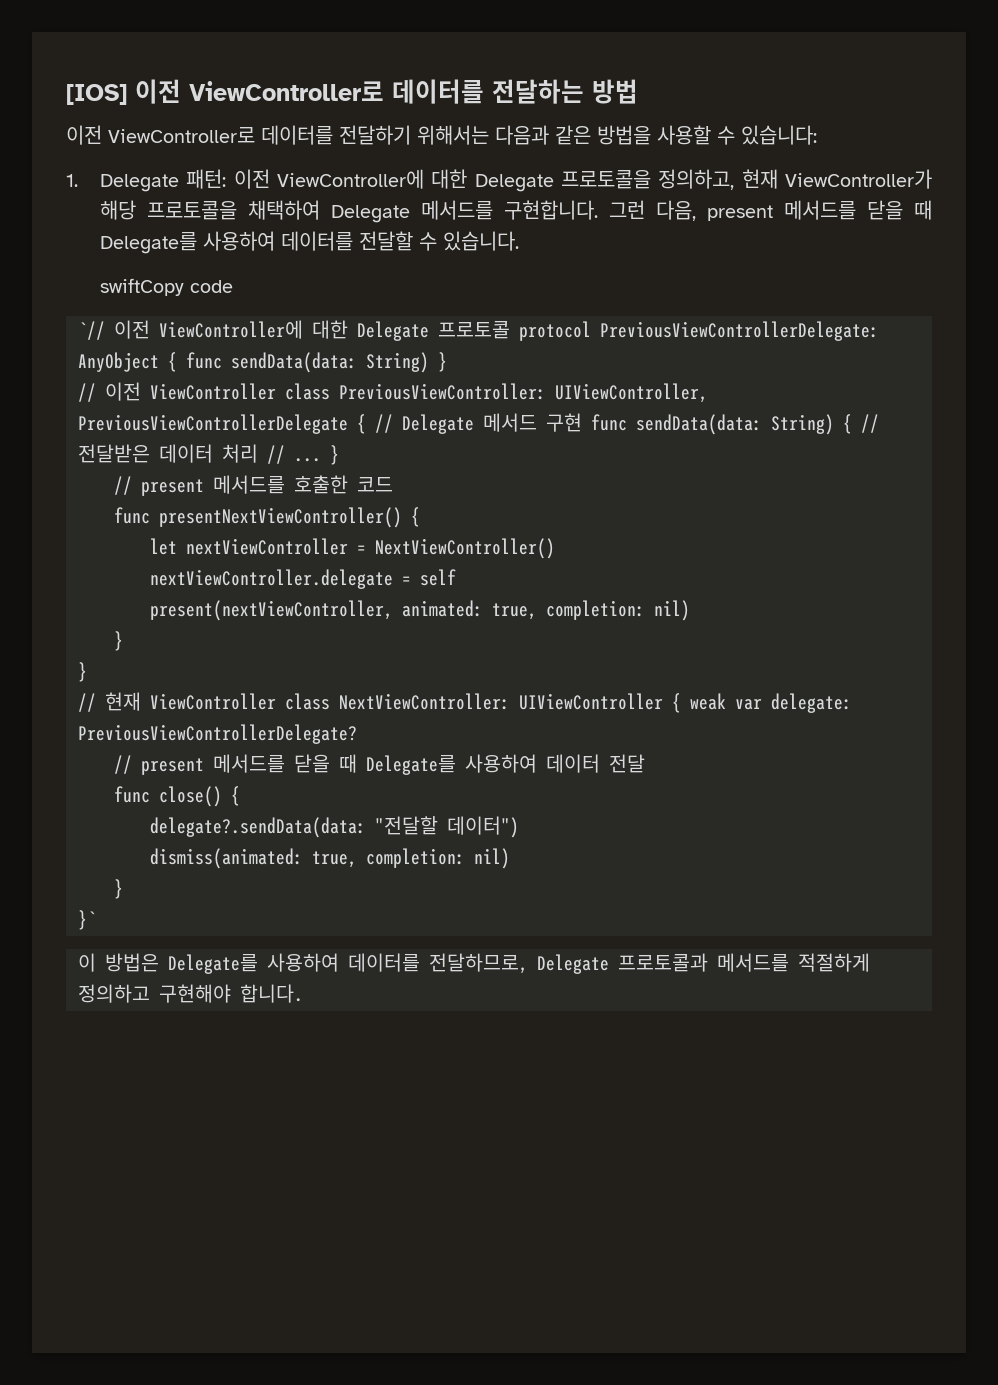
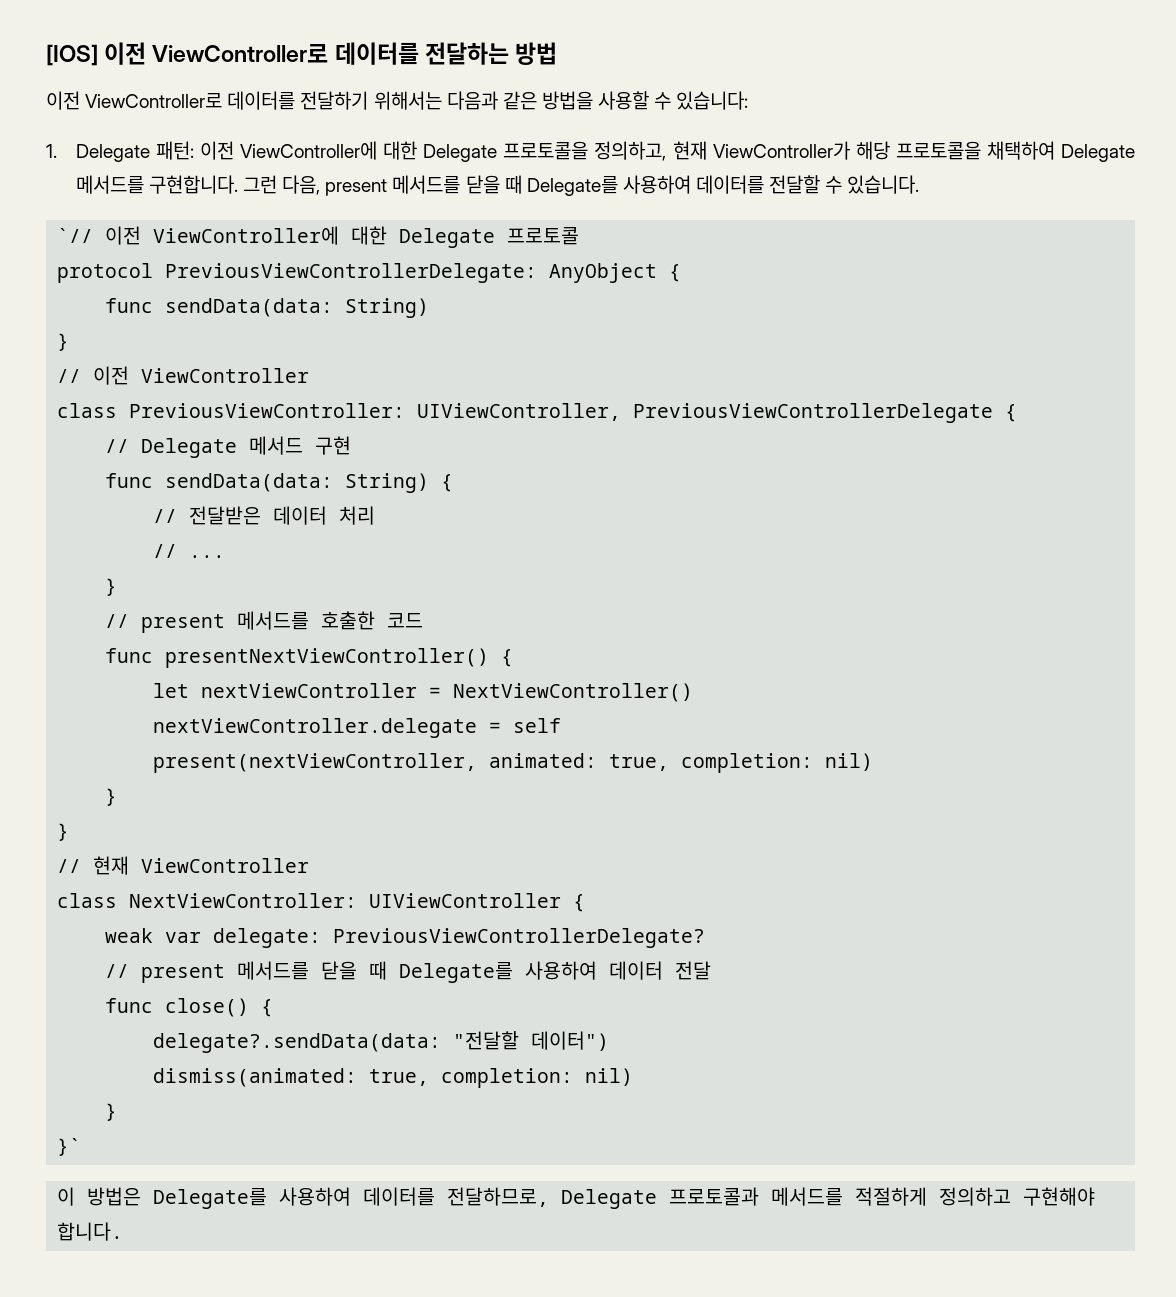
[100,278,234,296] // swiftCopy code -> (920, 184) none
(510, 330) none -> (580, 236) //
[186,352,429,373] func sendData(data: String) -> [105,298,430,318] // func sendData(data: String) //
(276, 391) none -> (310, 375) //
(366, 424) none -> (1018, 413) //
(582, 422) none -> (352, 445) //
(852, 424) none -> (454, 483) //
(258, 453) none -> (376, 515) //
(321, 460) none -> (226, 556) //
(276, 701) none -> (310, 865) //
(681, 703) none -> (586, 903) //

